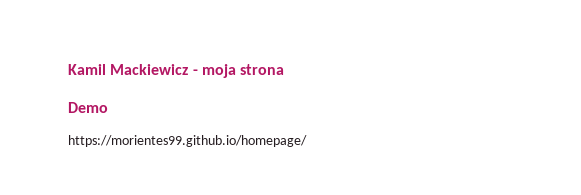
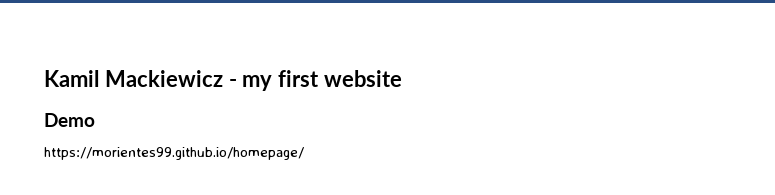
[201,64,285,78] moja strona -> [242,70,403,91] my first website

